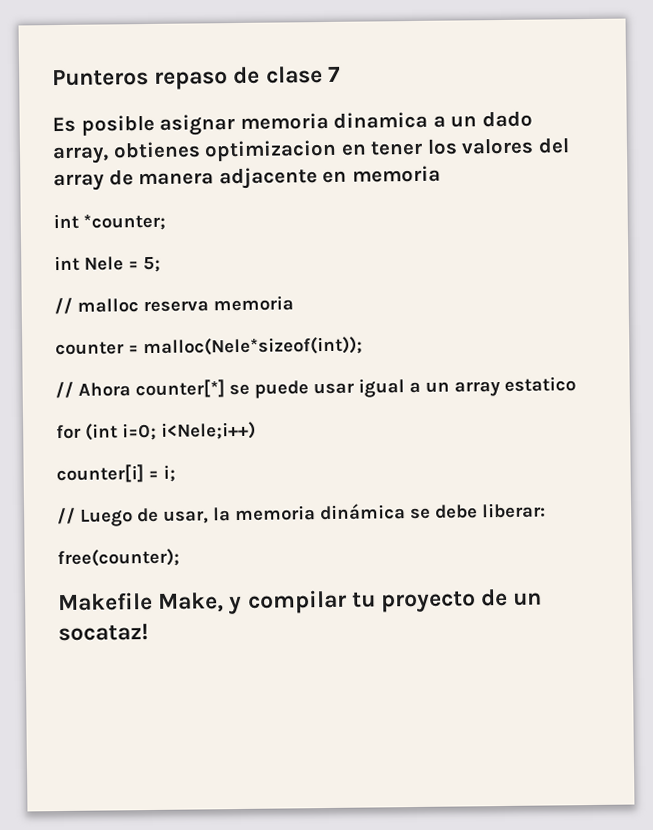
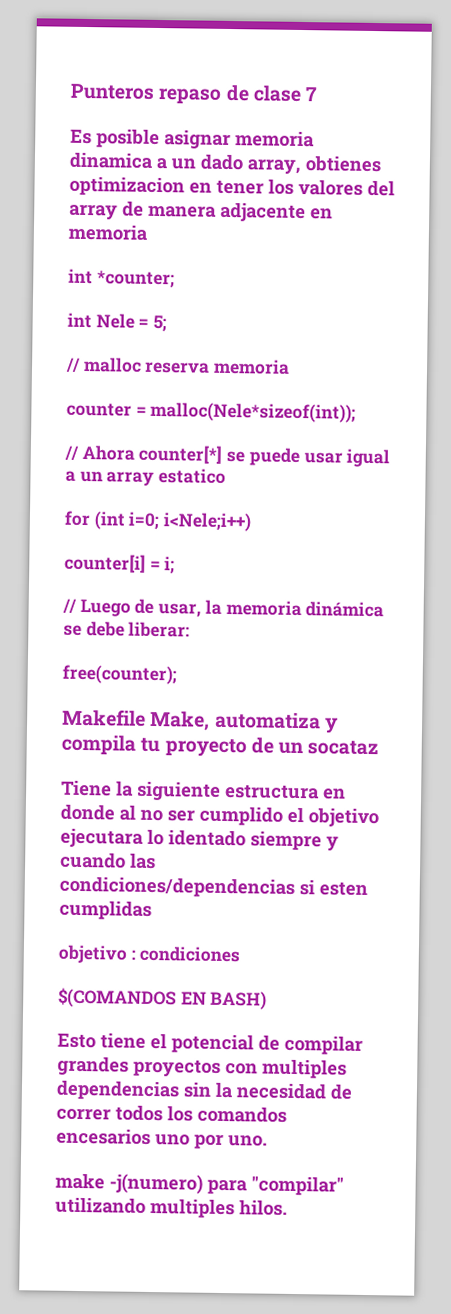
[229,589,347,615] y compilar -> [214,711,339,734] [61,734,136,755] automatiza y compila
[58,623,149,642] socataz! -> [307,740,380,756] [61,779,346,801] [60,803,379,828] [60,827,339,851] [60,851,156,870] [59,875,368,898] [59,899,152,920] [58,944,241,964] [58,987,268,1010] [57,1032,363,1055] [57,1055,347,1079] [56,1079,353,1101] [56,1104,287,1123] [56,1127,268,1150] [55,1172,344,1196] [55,1196,288,1219] socataz // Tiene la siguiente estructura en donde al no ser cumplido el objetivo ejecutara lo identado siempre y cuando las condiciones/dependencias si esten cumplidas // objetivo : condiciones // $(COMANDOS EN BASH) // Esto tiene el potencial de compilar grandes proyectos con multiples dependencias sin la necesidad de correr todos los comandos encesarios uno por uno. // make -j(numero) para "compilar" utilizando multiples hilos.

